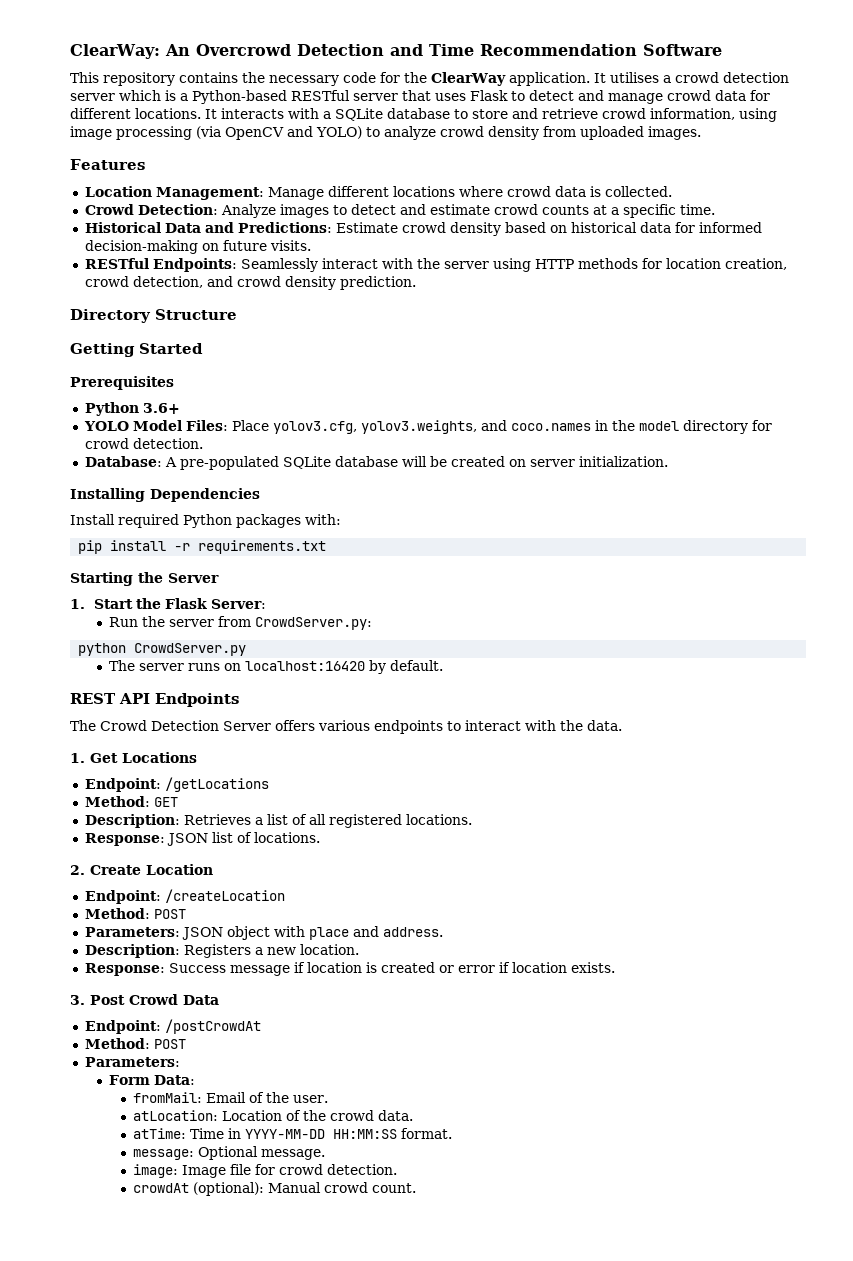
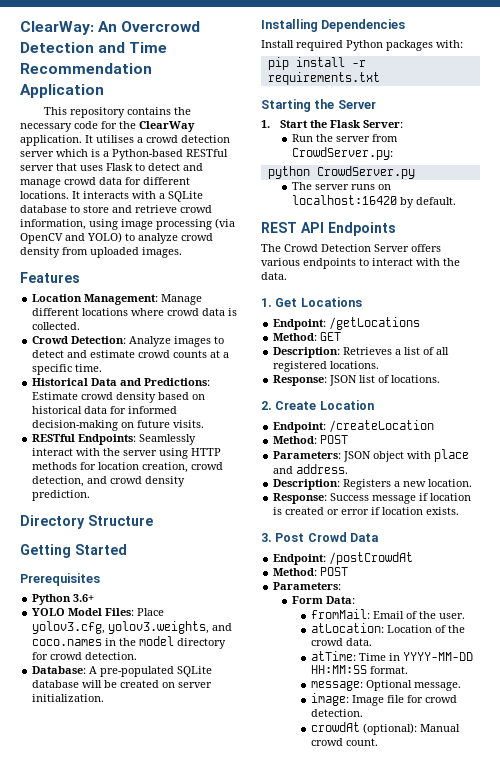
[642,44,722,56] Software -> [20,84,104,98] Application

